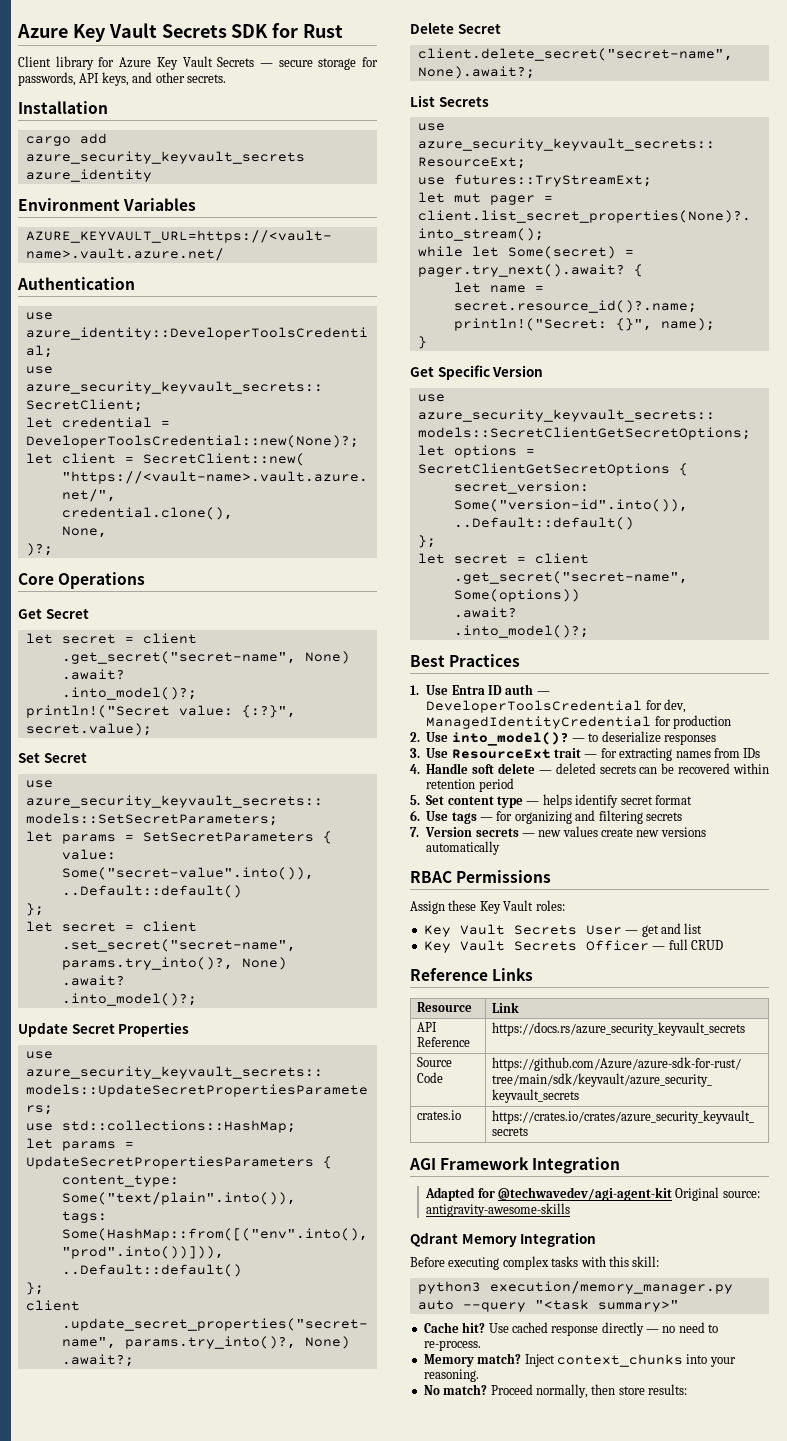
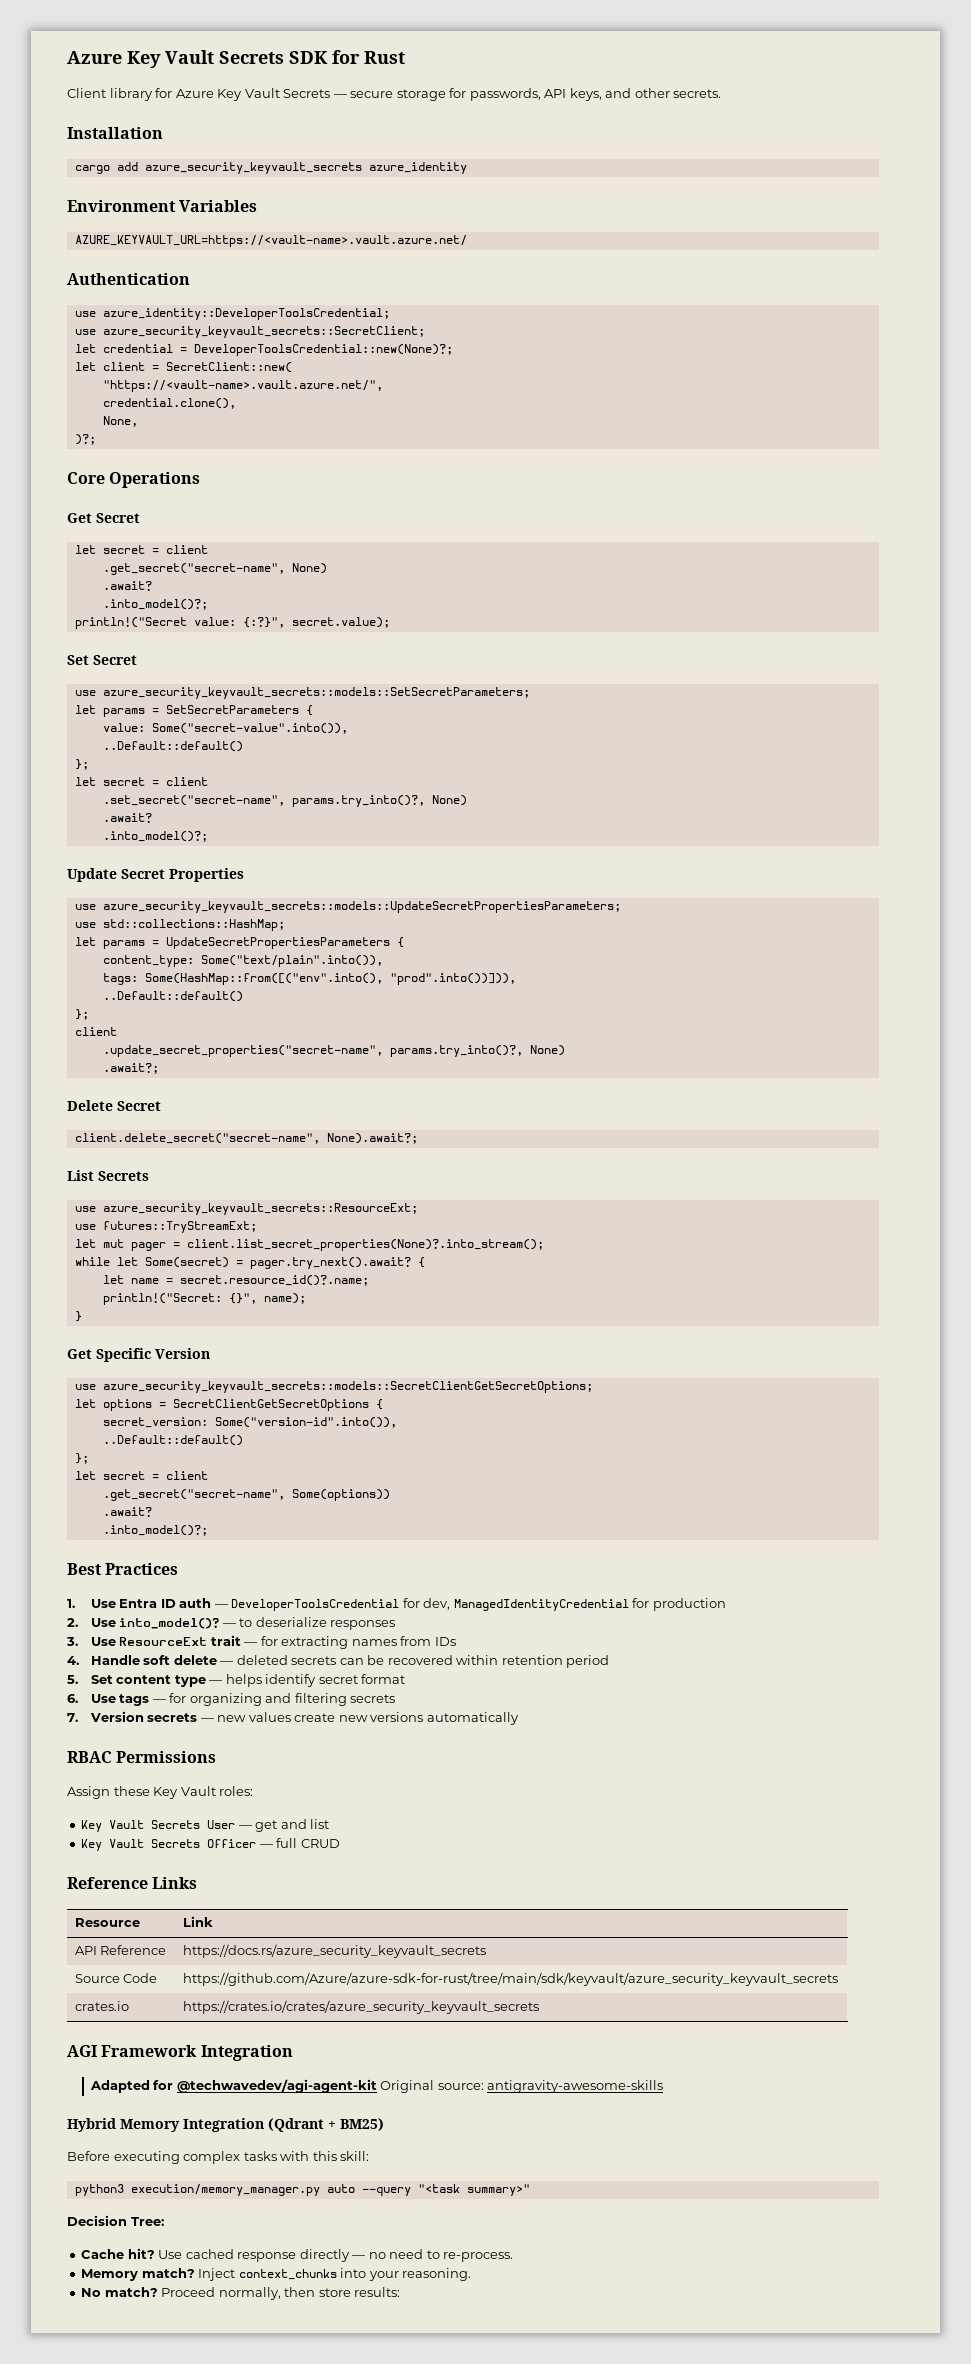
[410,1232,458,1247] Qdrant -> [67,2118,116,2132] Hybrid
(597, 1239) none -> [268,2118,384,2132] (Qdrant + BM25)
(679, 1306) none -> [67,2215,164,2226] // Decision Tree:

